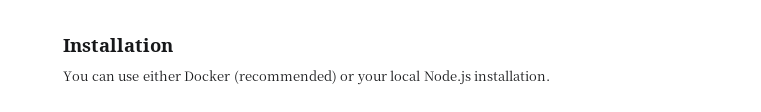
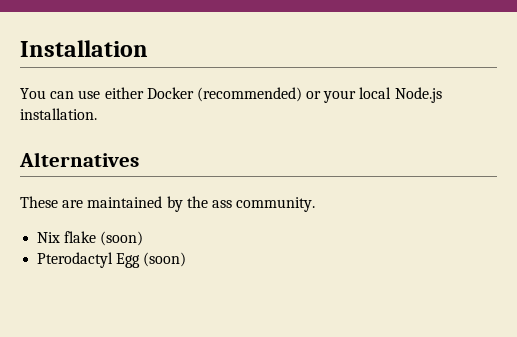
(551, 75) none -> [19,152,139,167] [20,196,316,212] [37,231,144,246] [37,252,187,268] // Alternatives // These are maintained by the ass community. // Nix flake (soon) // Pterodactyl Egg (soon)

